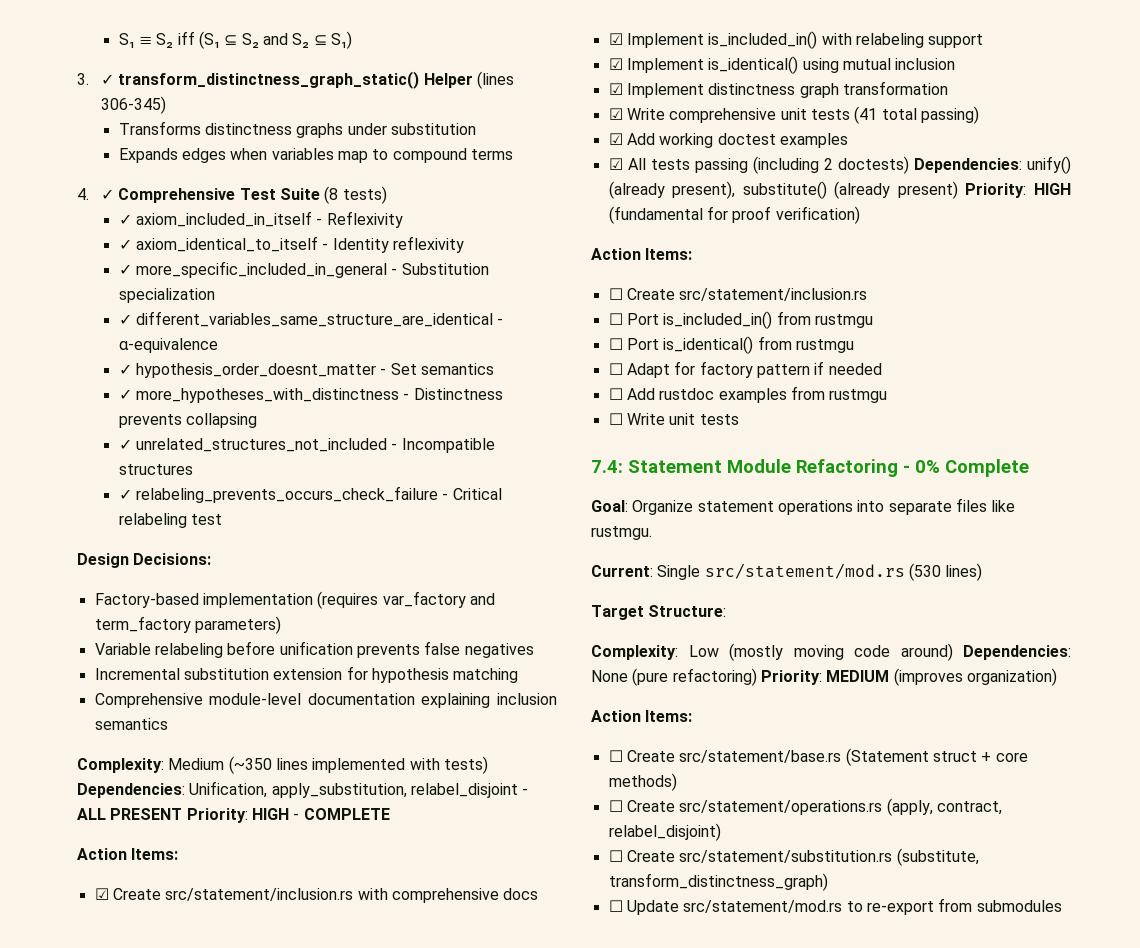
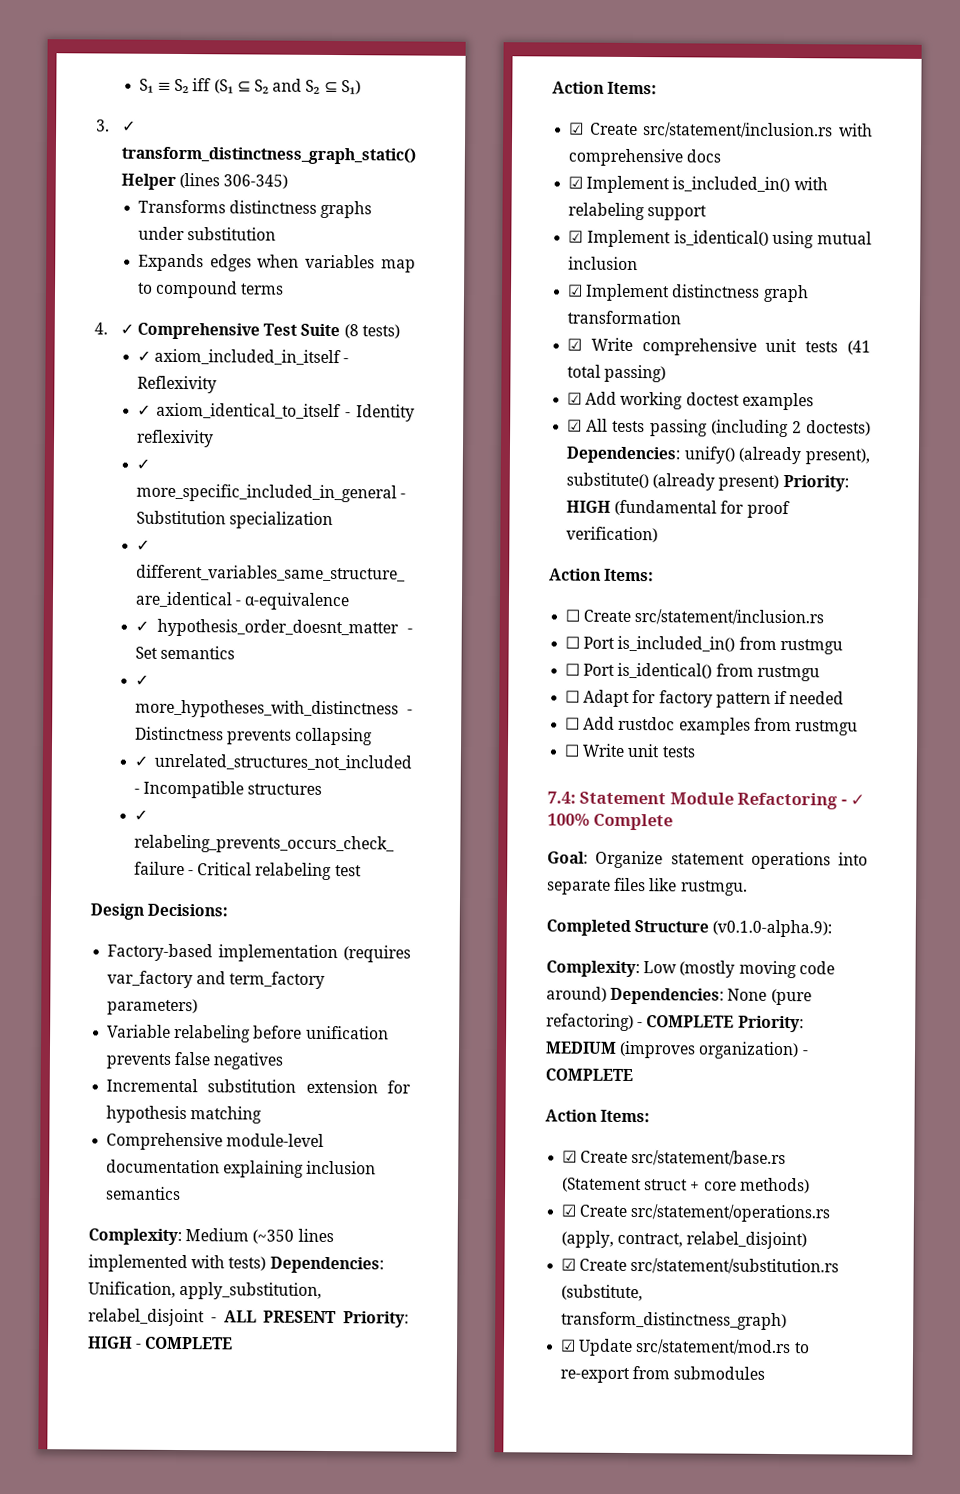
[915,460,940,473] 0% -> [850,794,866,806] [547,813,590,826] ✓ 100%
[591,563,983,581] [591,605,727,620] Current: Single src/statement/mod.rs (530 lines) // Target Structure: -> [546,919,833,938] Completed Structure (v0.1.0-alpha.9):
(757, 677) none -> [637,1015,735,1028] - COMPLETE
[591,710,693,722] [608,750,623,762] // Action Items: // ☐ -> [801,1050,808,1056] [545,1068,633,1082] [545,1109,651,1123] [562,1150,578,1163] - COMPLETE // Action Items: // ☑
[608,800,623,812] ☐ -> [561,1204,577,1217] ☑
[608,850,623,862] ☐ -> [561,1258,577,1271] ☑
[608,900,623,912] ☐ -> [560,1339,577,1352] ☑

